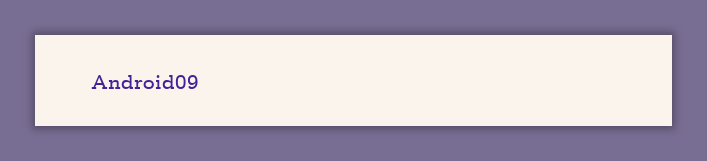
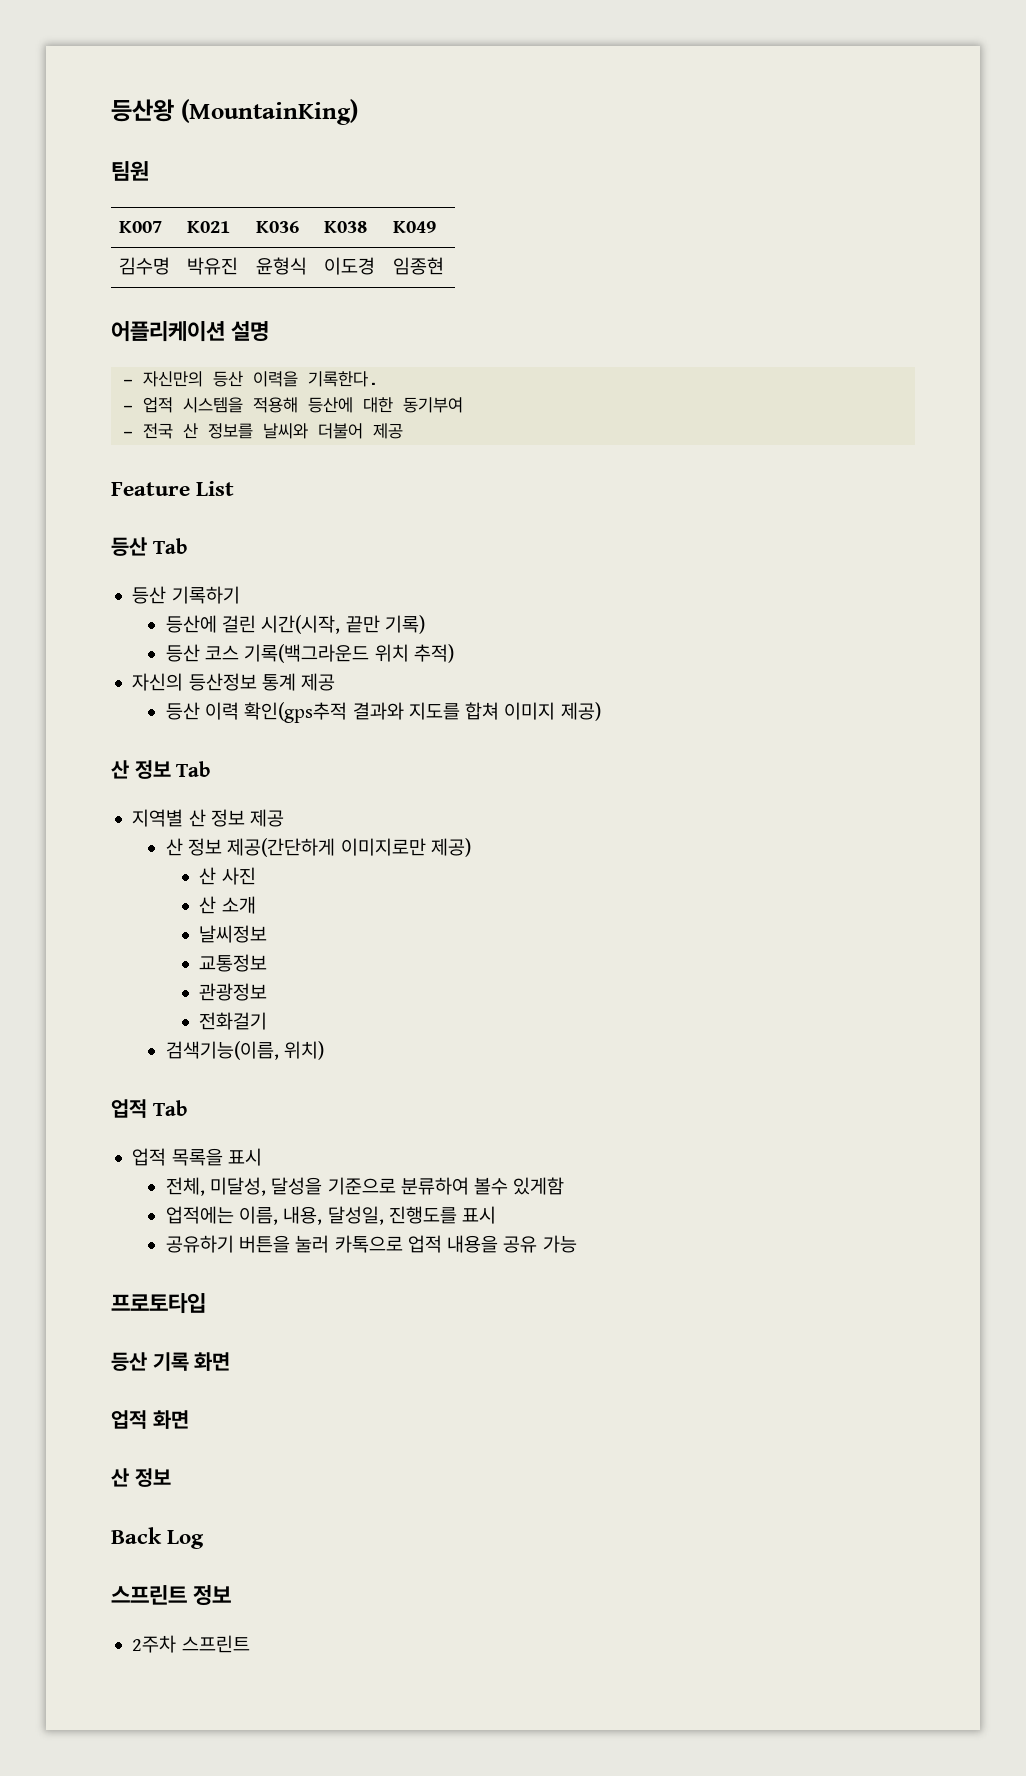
[91,75,199,89] Android09 -> [111,99,358,125] [111,161,149,181] [119,221,163,233] [187,221,231,233] [256,221,300,233] [324,221,368,233] [393,221,437,233] [119,257,171,275] [187,257,239,275] [256,257,308,275] [324,257,376,275] [393,257,445,275] [111,321,270,342] [122,371,378,387] [122,397,463,413] [122,423,403,439] [111,481,235,496] [111,537,187,556] [132,586,240,604] [165,615,425,634] [165,644,454,663] [132,673,336,691] [165,702,601,723] [111,760,211,779] [132,809,285,827] [165,838,471,857] [199,867,256,885] [199,896,256,914] [199,925,268,943] [199,954,268,972] [199,983,268,1001] [199,1012,268,1030] [165,1041,325,1060] [111,1099,187,1118] [132,1148,262,1166] [165,1177,565,1196] [165,1206,497,1225] [165,1235,577,1253] [111,1293,206,1314] [111,1352,231,1371] [111,1410,189,1429] [111,1468,171,1487] [111,1527,205,1549] [111,1585,232,1606] [132,1635,250,1653] 등산왕 (MountainKing) // 팀원 // K007 | K021 | K036 | K038 | K049 // 김수명 | 박유진 | 윤형식 | 이도경 | 임종현 // 어플리케이션 설명 // - 자신만의 등산 이력을 기록한다. // - 업적 시스템을 적용해 등산에 대한 동기부여 // - 전국 산 정보를 날씨와 더불어 제공 // Feature List // 등산 Tab // 등산 기록하기 // 등산에 걸린 시간(시작, 끝만 기록) // 등산 코스 기록(백그라운드 위치 추적) // 자신의 등산정보 통계 제공 // 등산 이력 확인(gps추적 결과와 지도를 합쳐 이미지 제공) // 산 정보 Tab // 지역별 산 정보 제공 // 산 정보 제공(간단하게 이미지로만 제공) // 산 사진 // 산 소개 // 날씨정보 // 교통정보 // 관광정보 // 전화걸기 // 검색기능(이름, 위치) // 업적 Tab // 업적 목록을 표시 // 전체, 미달성, 달성을 기준으로 분류하여 볼수 있게함 // 업적에는 이름, 내용, 달성일, 진행도를 표시 // 공유하기 버튼을 눌러 카톡으로 업적 내용을 공유 가능 // 프로토타입 // 등산 기록 화면 // 업적 화면 // 산 정보 // Back Log // 스프린트 정보 // 2주차 스프린트

